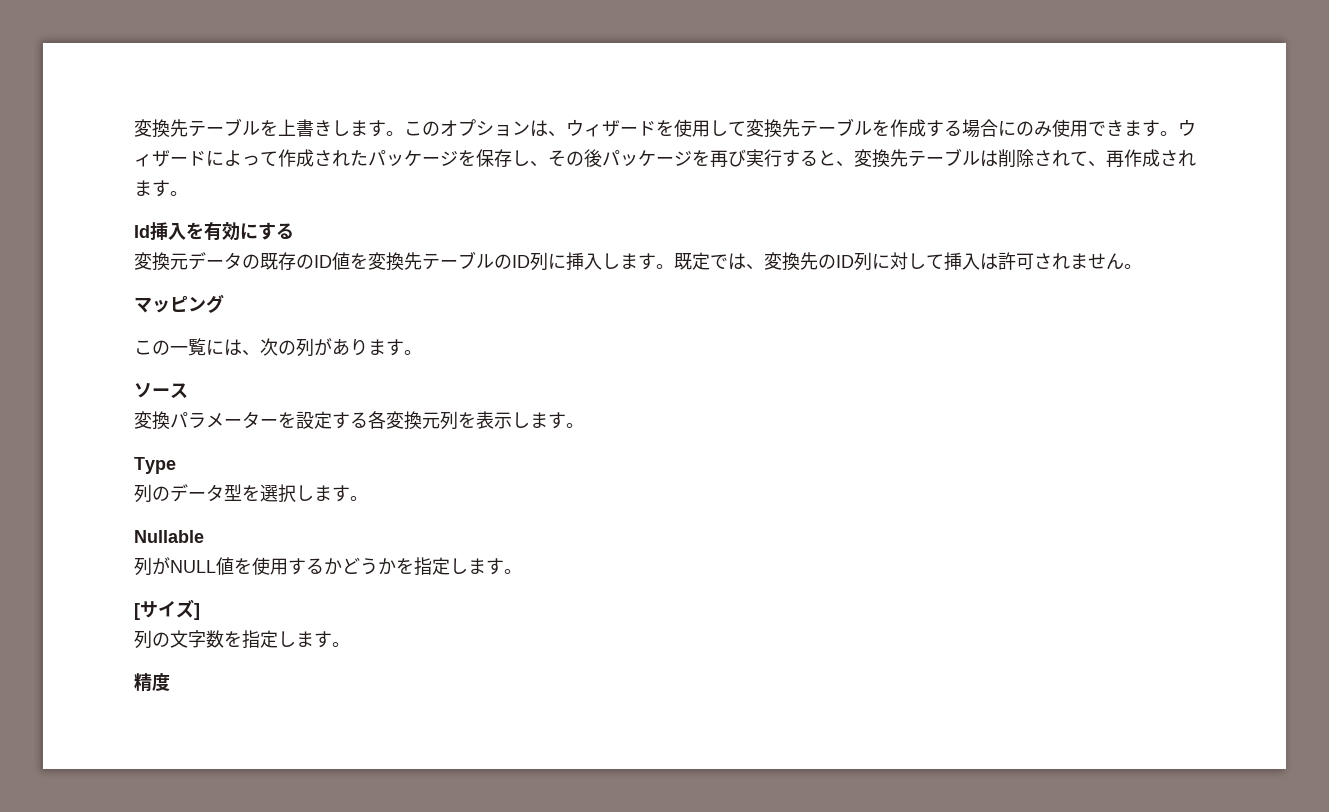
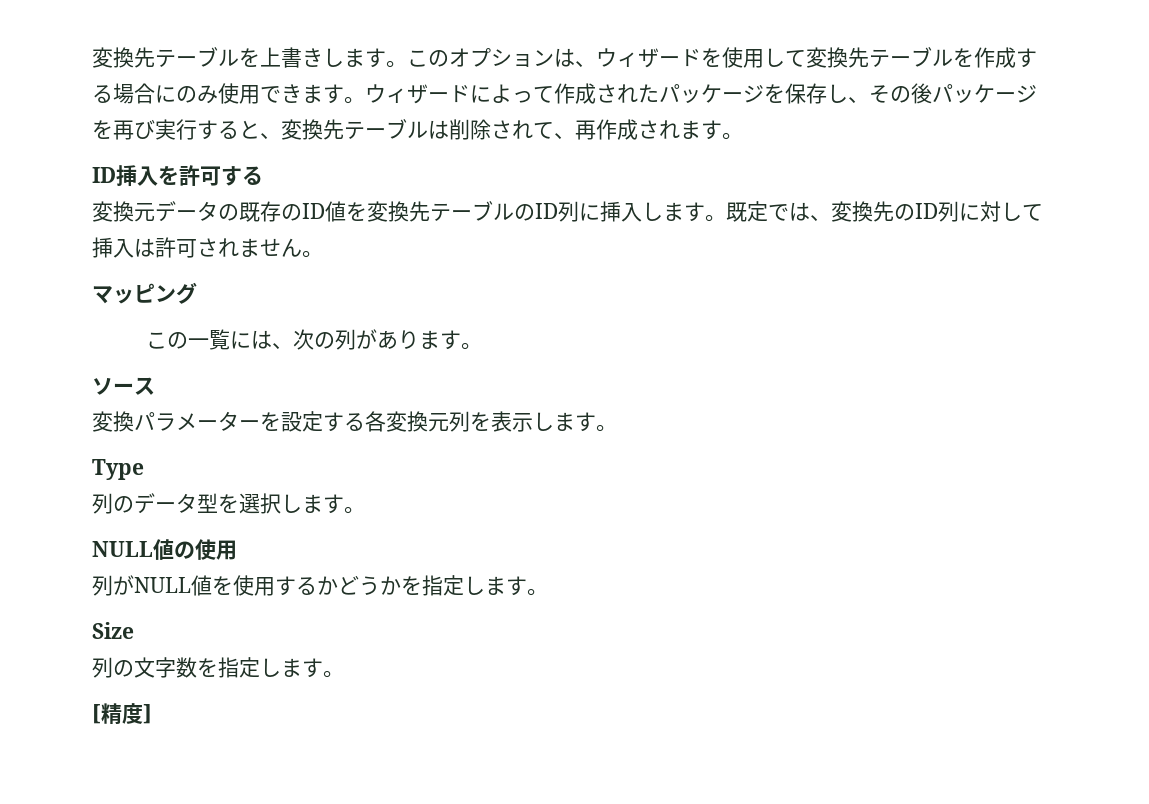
[134,222,258,241] Id挿入を有効に -> [92,165,221,187] ID挿入を許可
[134,530,204,543] Nullable -> [92,539,237,560] NULL値の使用
[134,599,200,620] [サイズ] -> [92,622,134,639] Size
[134,673,170,692] 精度 -> [92,703,152,724] [精度]

